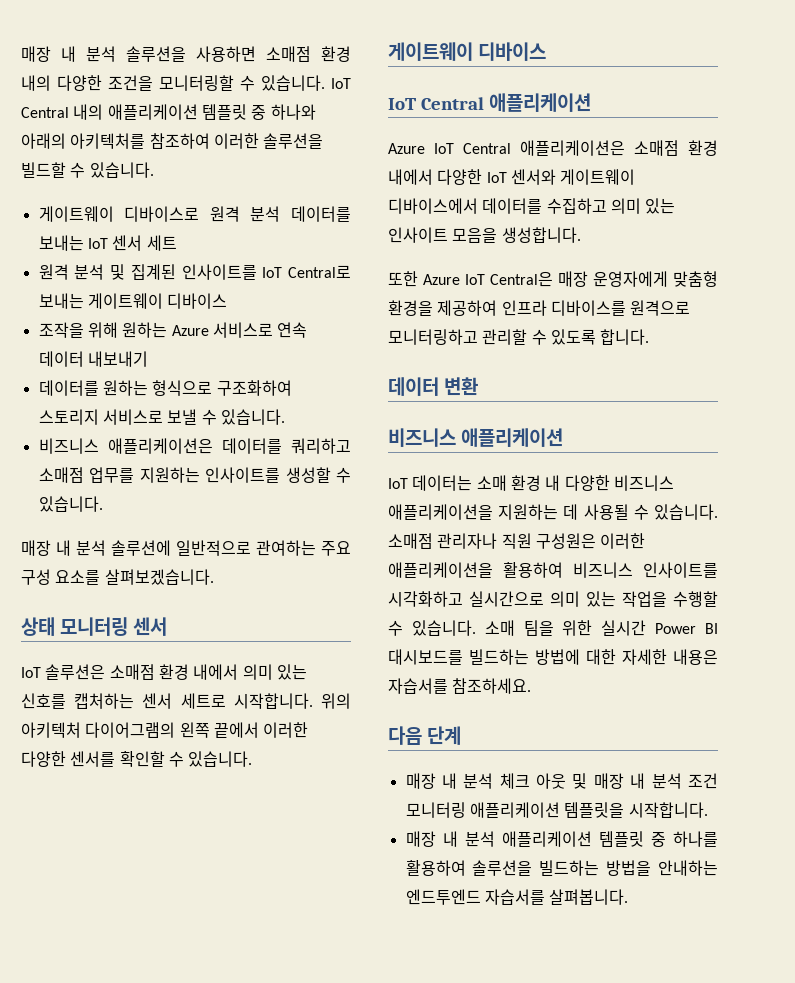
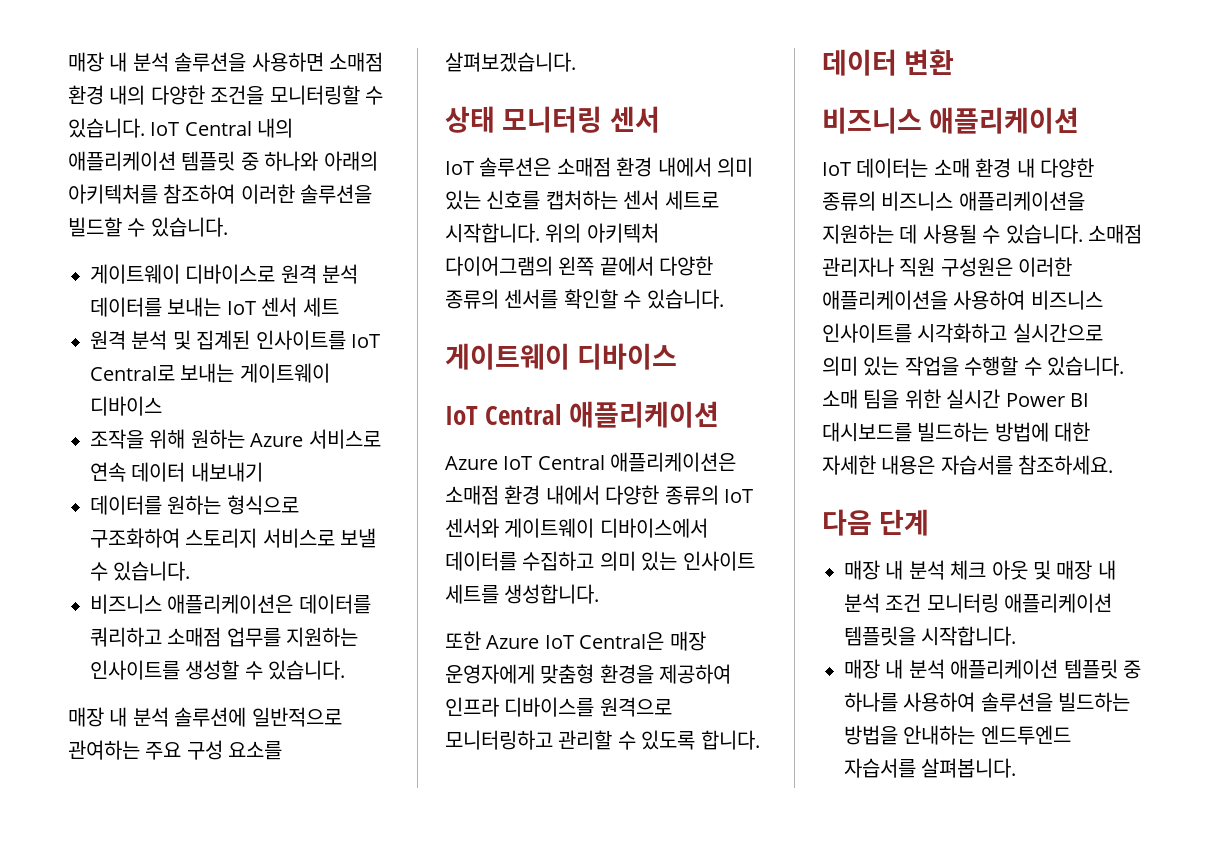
[263,722,309,738] [21,751,66,767] 이러한 다양한 -> [659,256,714,276] [445,289,499,309] 다양한 종류의
(483, 177) none -> [664,485,719,505] 종류의
[452,227,498,243] 모음을 -> [445,584,499,604] 세트를
(610, 483) none -> [822,191,876,211] 종류의
[503,562,563,578] 활용하여 -> [953,290,1026,310] 사용하여
[405,860,466,876] 활용하여 -> [903,692,976,712] 사용하여

